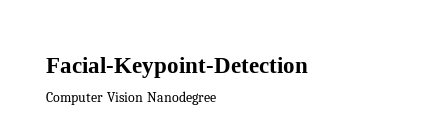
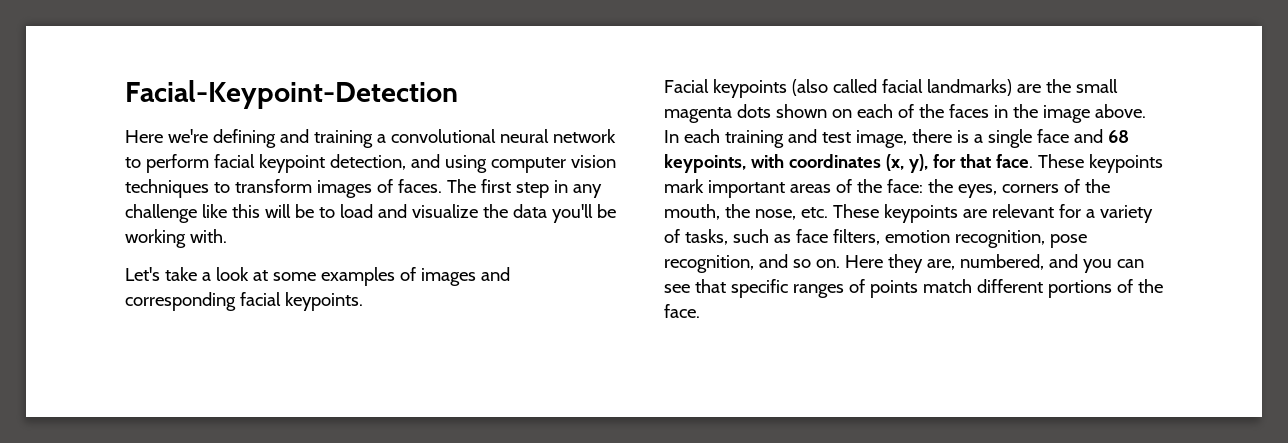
[46,91,216,105] Computer Vision Nanodegree -> [125,129,616,148] [125,154,616,173] [125,179,602,198] [125,204,616,223] [125,229,227,248] [125,267,510,286] [125,292,363,311] [664,79,1118,98] [664,104,1146,123] [664,129,1129,148] [664,154,1163,173] [664,179,1110,198] [664,204,1153,223] [664,229,1087,248] [664,254,1144,273] [664,279,1163,298] [664,304,700,318] Here we're defining and training a convolutional neural network to perform facial keypoint detection, and using computer vision techniques to transform images of faces. The first step in any challenge like this will be to load and visualize the data you'll be working with. // Let's take a look at some examples of images and corresponding facial keypoints. // Facial keypoints (also called facial landmarks) are the small magenta dots shown on each of the faces in the image above. In each training and test image, there is a single face and 68 keypoints, with coordinates (x, y), for that face. These keypoints mark important areas of the face: the eyes, corners of the mouth, the nose, etc. These keypoints are relevant for a variety of tasks, such as face filters, emotion recognition, pose recognition, and so on. Here they are, numbered, and you can see that specific ranges of points match different portions of the face.

